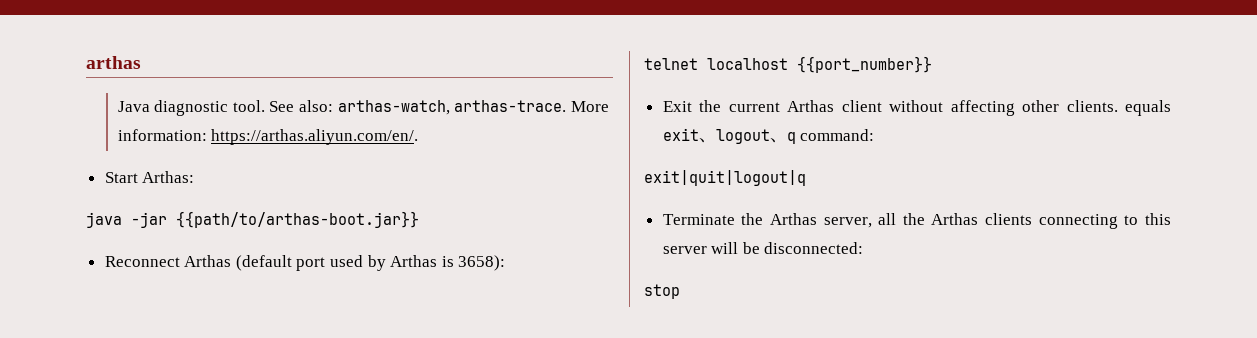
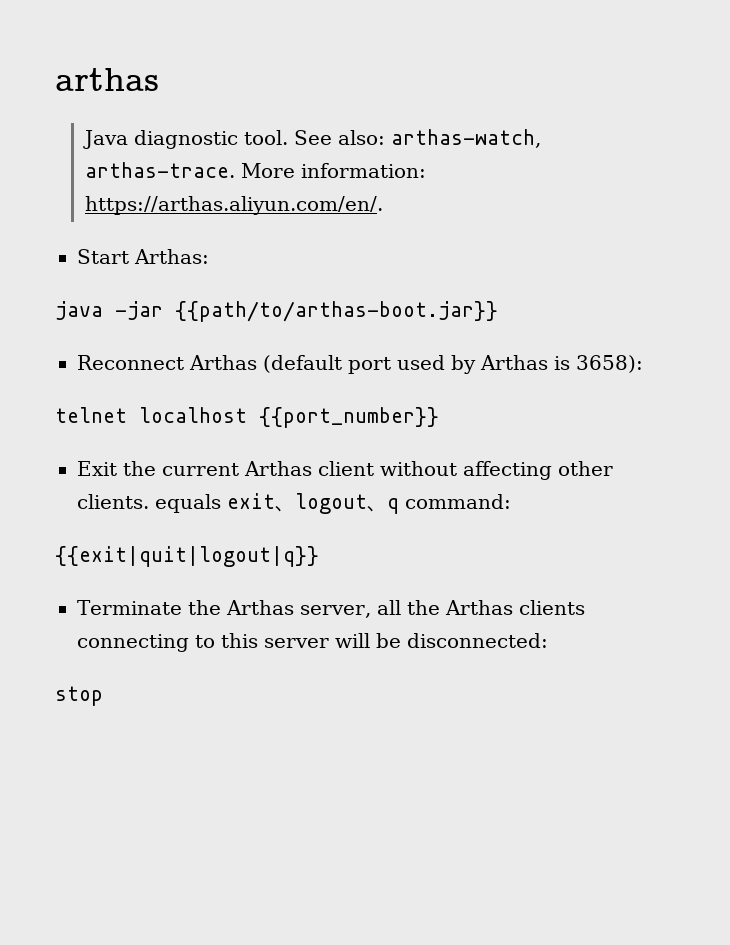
[644,170,806,186] exit|quit|logout|q -> [55,546,319,567] {{exit|quit|logout|q}}

